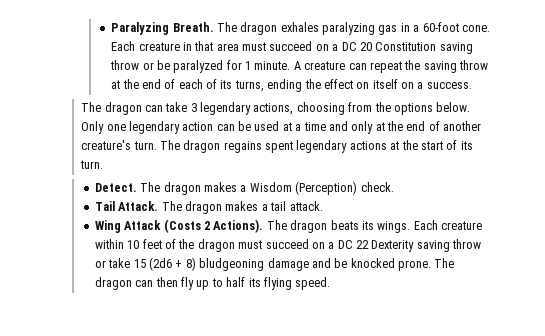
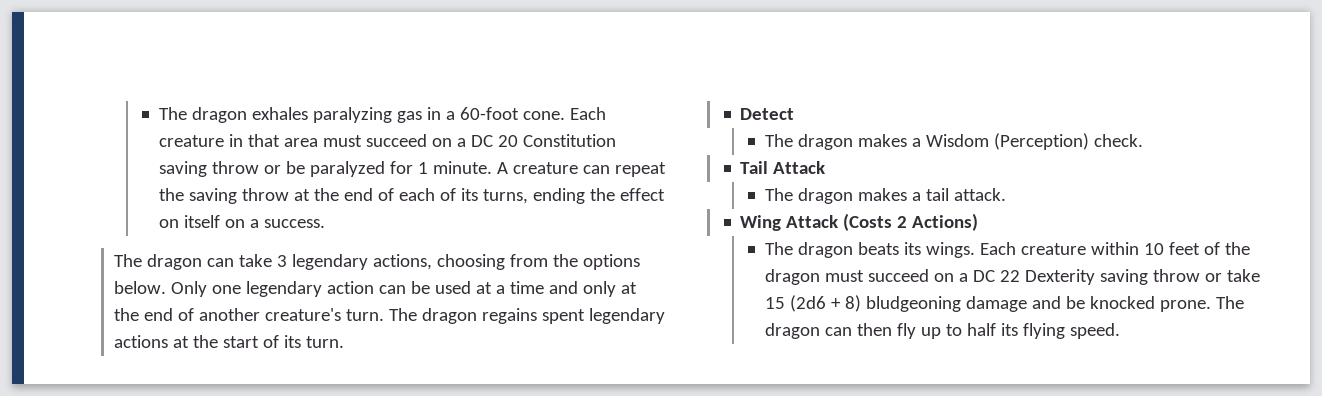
[111,22,214,35] Paralyzing Breath. -> (158, 113) none
[94,183,137,192] Detect. -> [740,108,795,120] Detect //
[118,201,159,211] Attack. -> [773,161,826,174] Attack //
[213,219,264,233] Actions). -> [912,213,979,231] Actions) //

